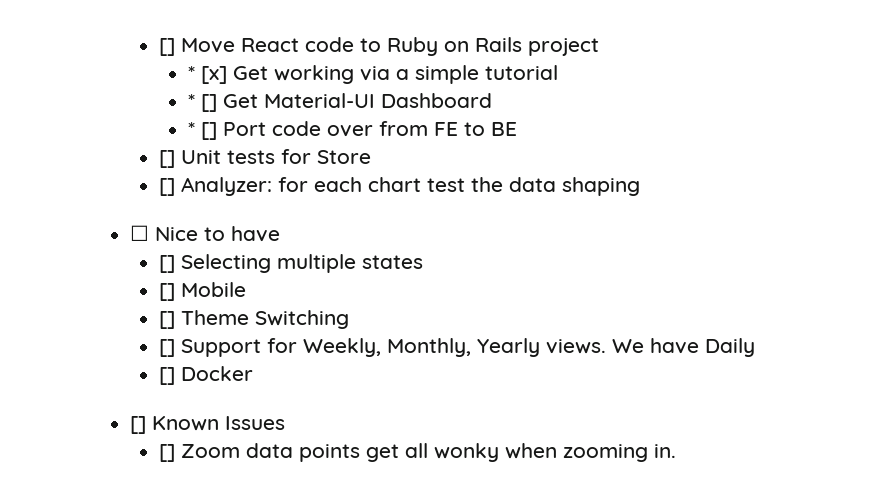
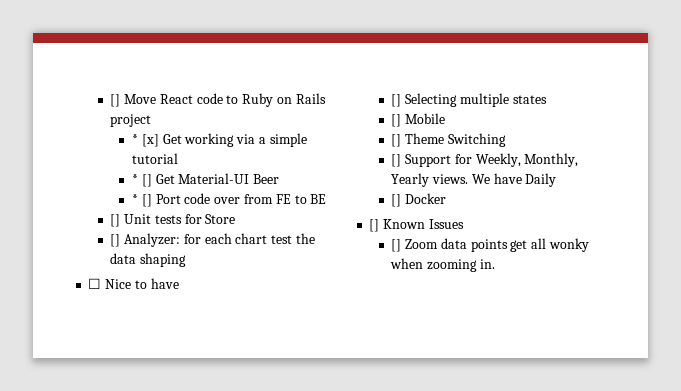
[381,93,493,108] Dashboard -> [253,174,280,184] Beer

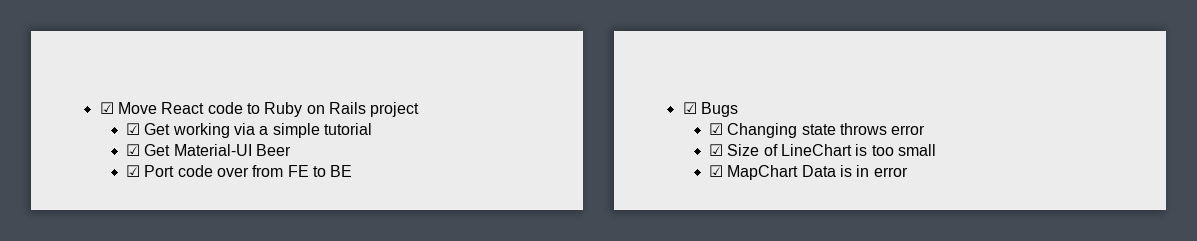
[110,94,121,107] [] -> [99,102,114,114] ☑
[132,134,159,147] * [x] -> [126,123,141,135] ☑
[132,174,152,187] * [] -> [126,144,141,156] ☑
[132,194,152,207] * [] -> [126,165,141,177] ☑
[110,214,236,227] [110,233,315,247] [110,253,187,267] [88,278,179,289] [391,93,547,107] [391,113,446,127] [391,133,506,147] [391,153,579,167] [391,173,557,187] [391,193,447,207] [369,219,464,232] [391,238,589,252] [390,258,495,272] [] Unit tests for Store // [] Analyzer: for each chart test the data shaping // ☐ Nice to have // [] Selecting multiple states // [] Mobile // [] Theme Switching // [] Support for Weekly, Monthly, Yearly views. We have Daily // [] Docker // [] Known Issues // [] Zoom data points get all wonky when zooming in. -> [682,102,739,117] [709,123,926,138] [709,144,936,156] [709,165,908,180] ☑ Bugs // ☑ Changing state throws error // ☑ Size of LineChart is too small // ☑ MapChart Data is in error

